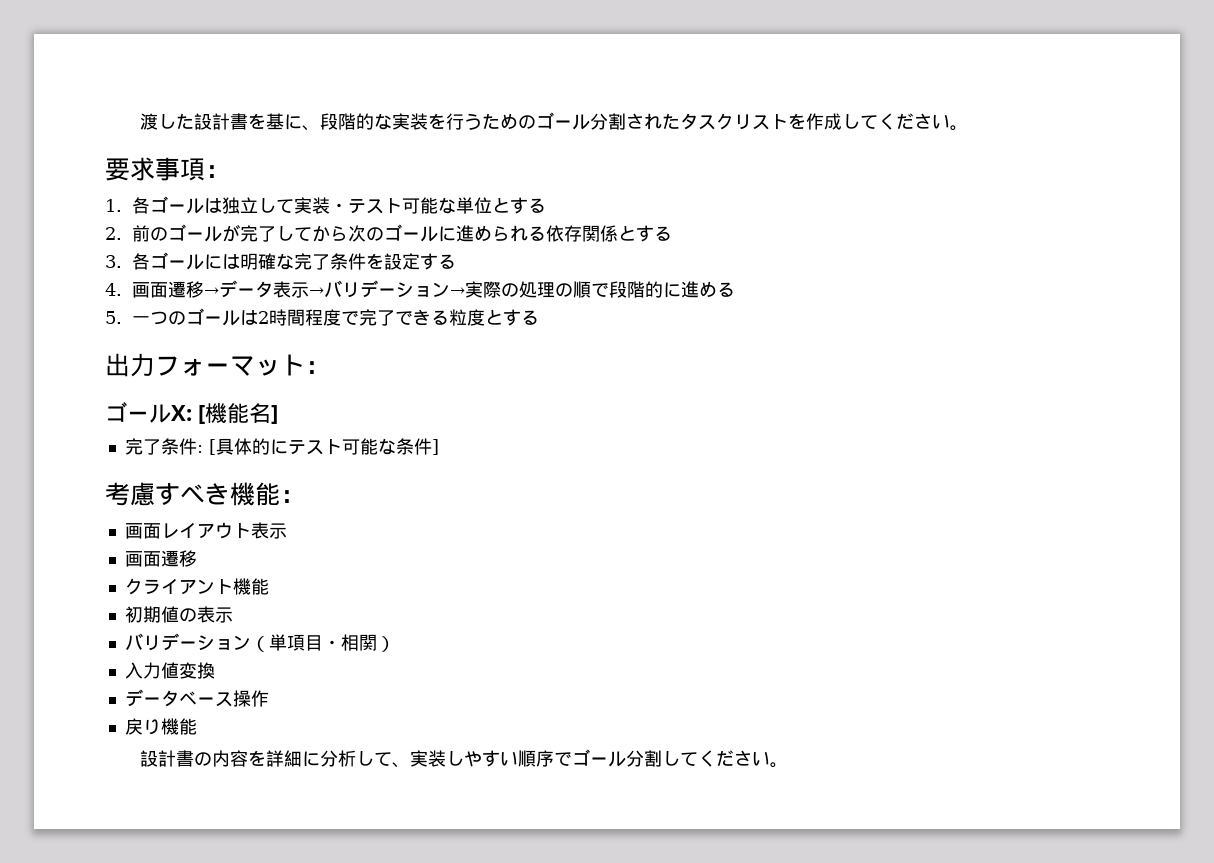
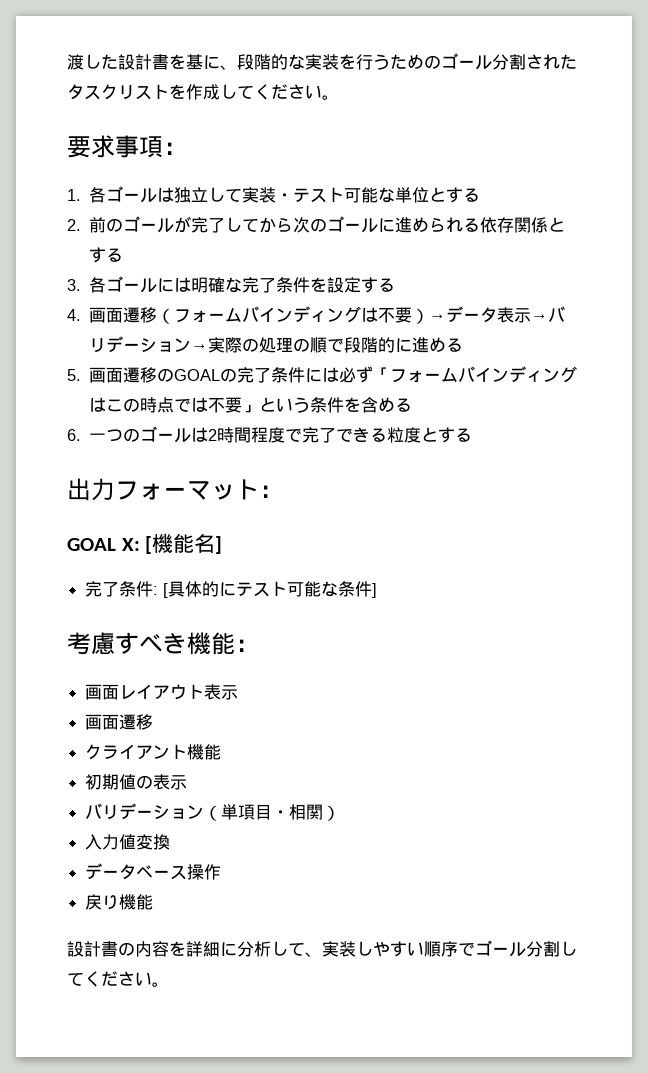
(204, 289) none -> [157,306,430,324] （フォームバインディングは不要）
(122, 317) none -> [89,366,578,383] [89,397,413,413] [67,429,81,441] 画面遷移のGOALの完了条件には必ず「フォームバインディングはこの時点では不要」という条件を含める // 6.
[105,402,171,423] ゴール -> [67,538,116,551] GOAL

